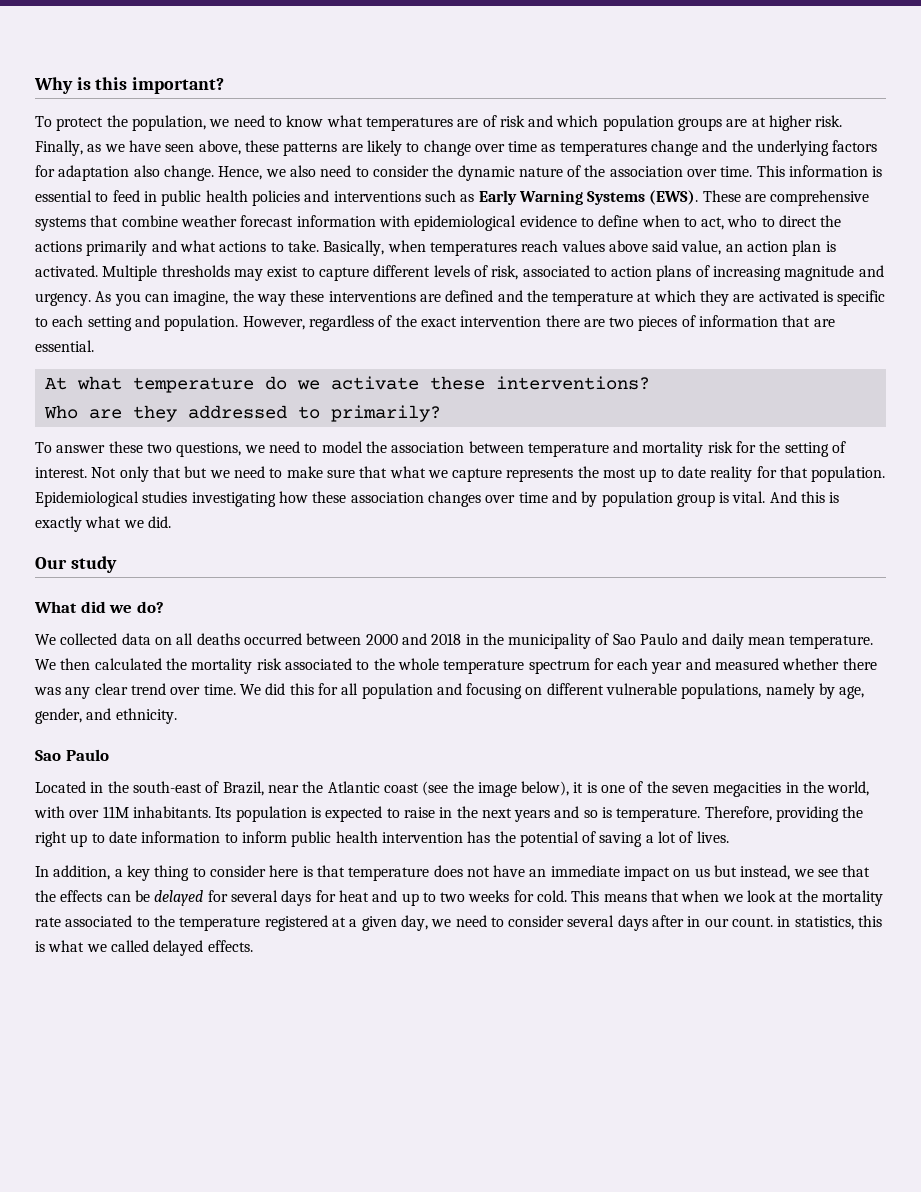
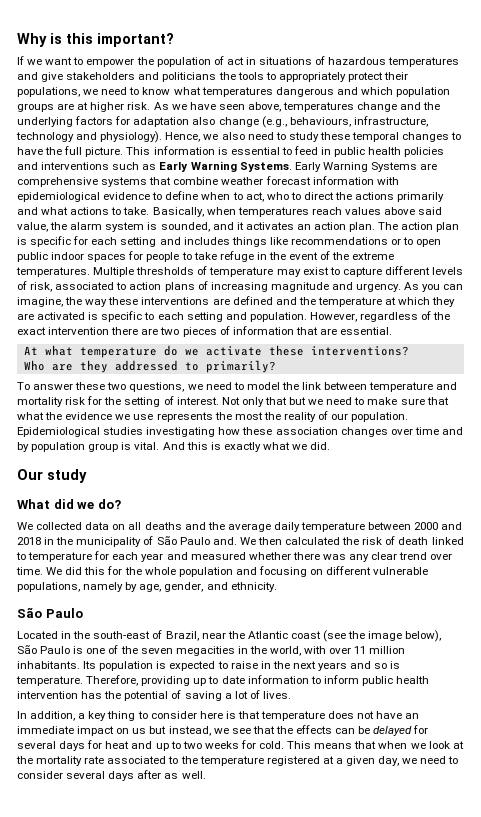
[35,115,206,131] To protect the population, -> [17,56,460,67] [17,72,409,82] [17,87,80,97] If we want to empower the population of act in situations of hazardous temperatures and give stakeholders and politicians the tools to appropriately protect their populations,
[457,115,525,127] are of risk -> [275,87,334,97] dangerous
[35,140,102,156] Finally, as -> [153,102,169,110] As
[244,140,556,156] these patterns are likely to change over time as -> (281, 107) none
[163,165,214,181] change. -> [218,116,428,128] [16,131,163,143] change (e.g., behaviours, infrastructure, technology and physiology).
[372,165,753,181] consider the dynamic nature of the association over time. -> [288,132,462,142] [17,146,124,157] study these temporal changes to have the full picture.
[587,190,741,205] Systems (EWS). These -> [239,162,417,172] Systems. Early Warning Systems
[725,240,836,256] [35,265,230,281] an action plan is activated. Multiple thresholds -> [50,222,460,232] [17,236,442,247] [17,251,395,262] [16,266,274,277] the alarm system is sounded, and it activates an action plan. The action plan is specific for each setting and includes things like recommendations or to open public indoor spaces for people to take refuge in the event of the extreme temperatures. Multiple thresholds of temperature
[391,442,465,453] association -> [302,382,322,390] link
[427,466,809,482] we capture represents the most up to date reality for that -> [45,411,349,422] the evidence we use represents the most the reality of our
[243,633,302,645] occurred -> [184,522,366,532] and the average daily temperature
[612,633,874,649] [35,658,590,674] Sao Paulo and daily mean temperature. We then calculated the mortality risk associated to the whole temperature spectrum -> [156,536,464,545] [16,552,93,562] São Paulo and. We then calculated the risk of death linked to temperature
[341,683,359,695] all -> [124,567,176,575] the whole
[35,750,61,761] Sao -> [17,607,42,618] São
[573,782,584,793] it -> [17,645,71,654] São Paulo
[102,806,129,818] 11M -> [354,646,406,654] 11 million
[842,806,864,818] [35,831,67,847] the right -> (191, 681) none
[687,915,883,930] [35,940,253,956] in our count. in statistics, this is what we called delayed effects. -> [164,771,206,779] as well.

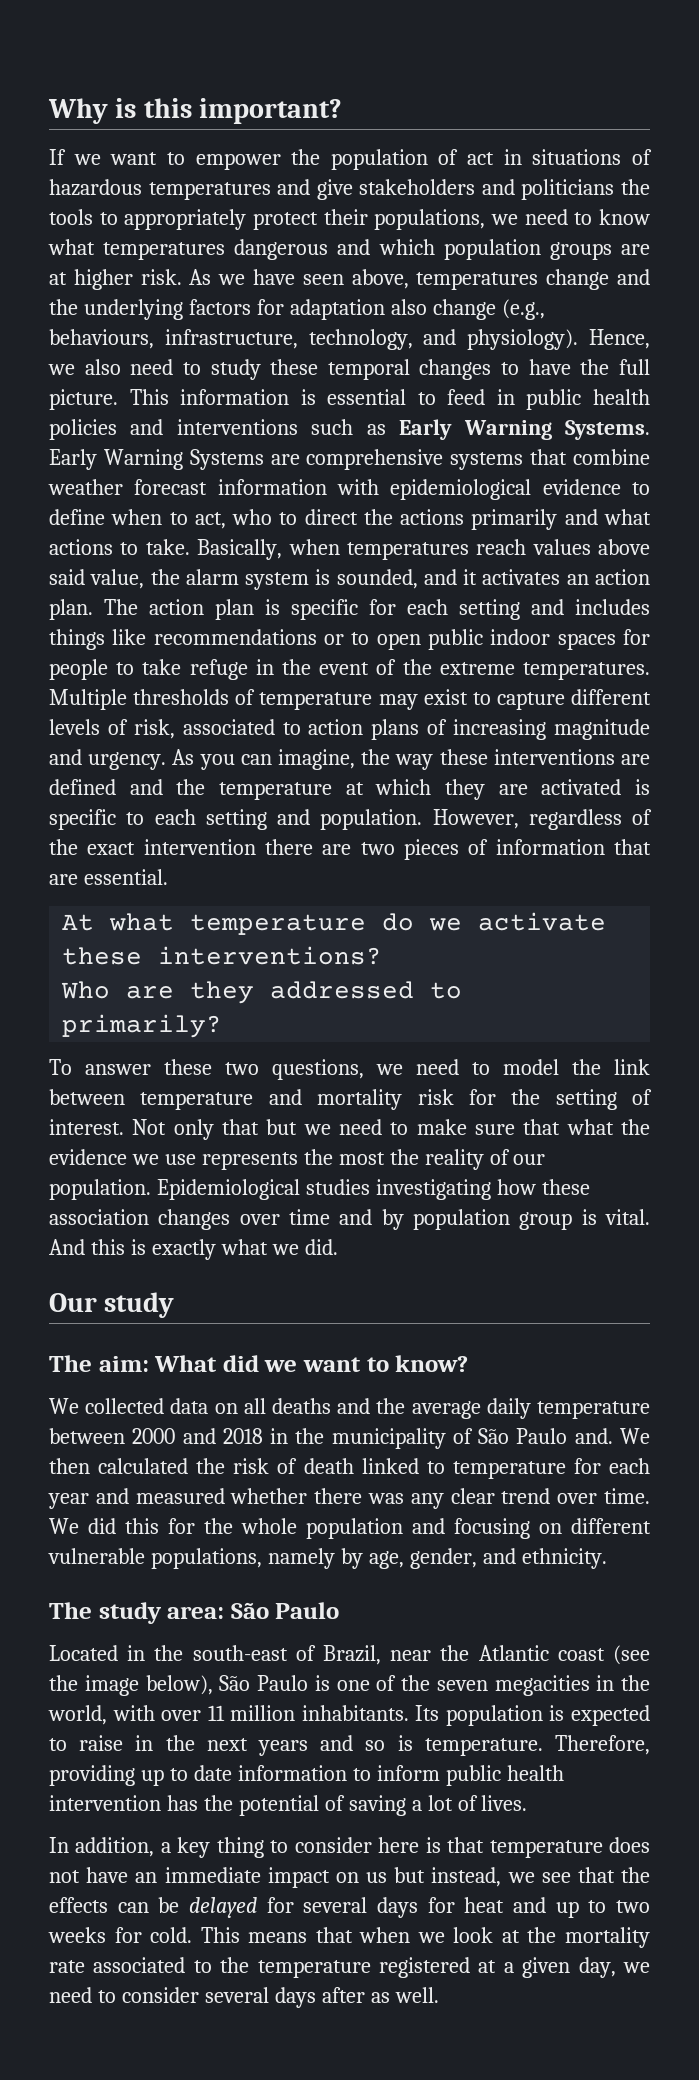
[16,132,74,142] technology -> [308,329,413,350] technology,
(87, 476) none -> [49,1355,149,1372] The aim:
[97,499,121,509] do? -> [303,1355,469,1372] want to know?
(277, 587) none -> [49,1602,225,1624] The study area:

